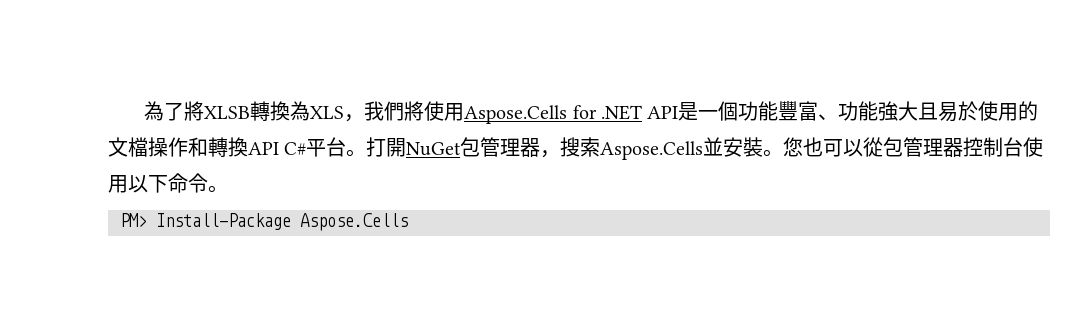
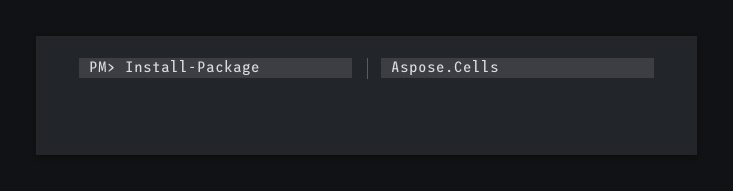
[144,101,1039,124] [108,137,1044,160] [108,173,228,193] 為了將XLSB轉換為XLS，我們將使用Aspose.Cells for .NET API是一個功能豐富、功能強大且易於使用的文檔操作和轉換API C#平台。打開NuGet包管理器，搜索Aspose.Cells並安裝。您也可以從包管理器控制台使用以下命令。 // -> (88, 66) none

